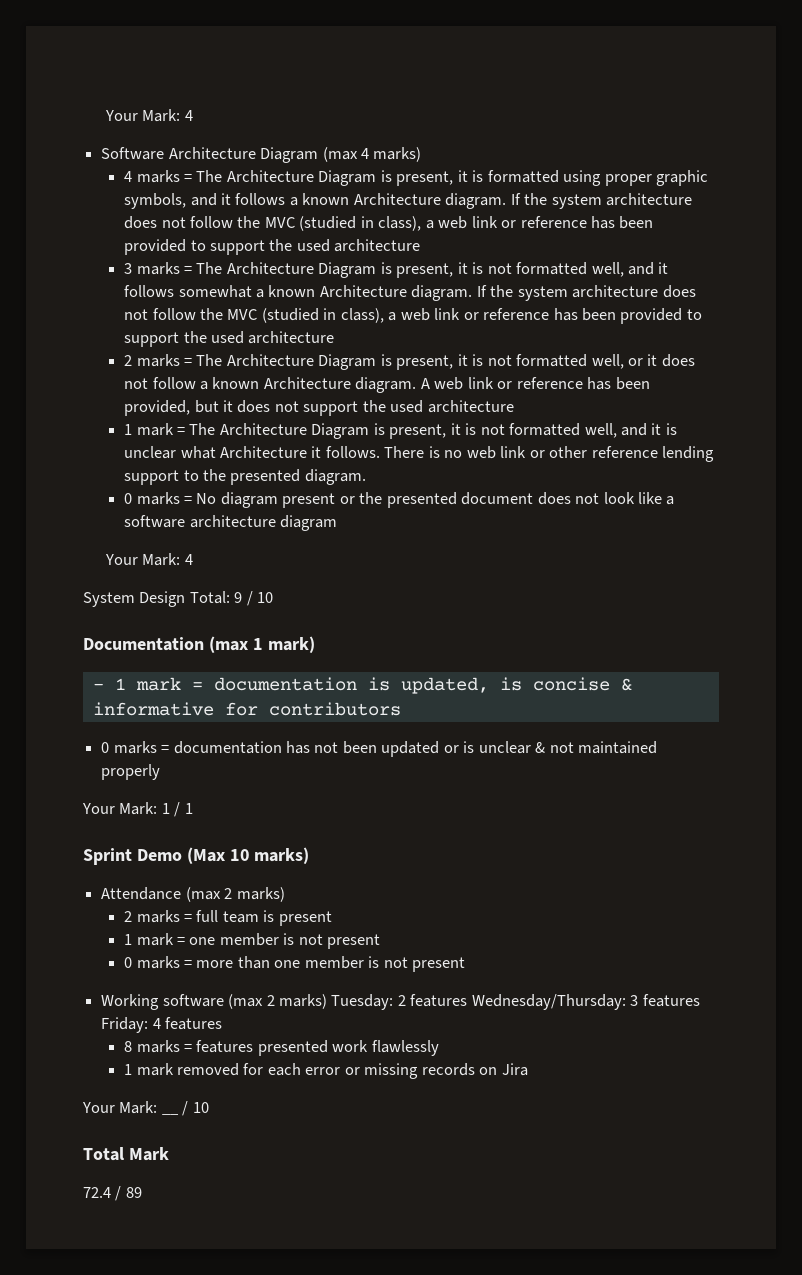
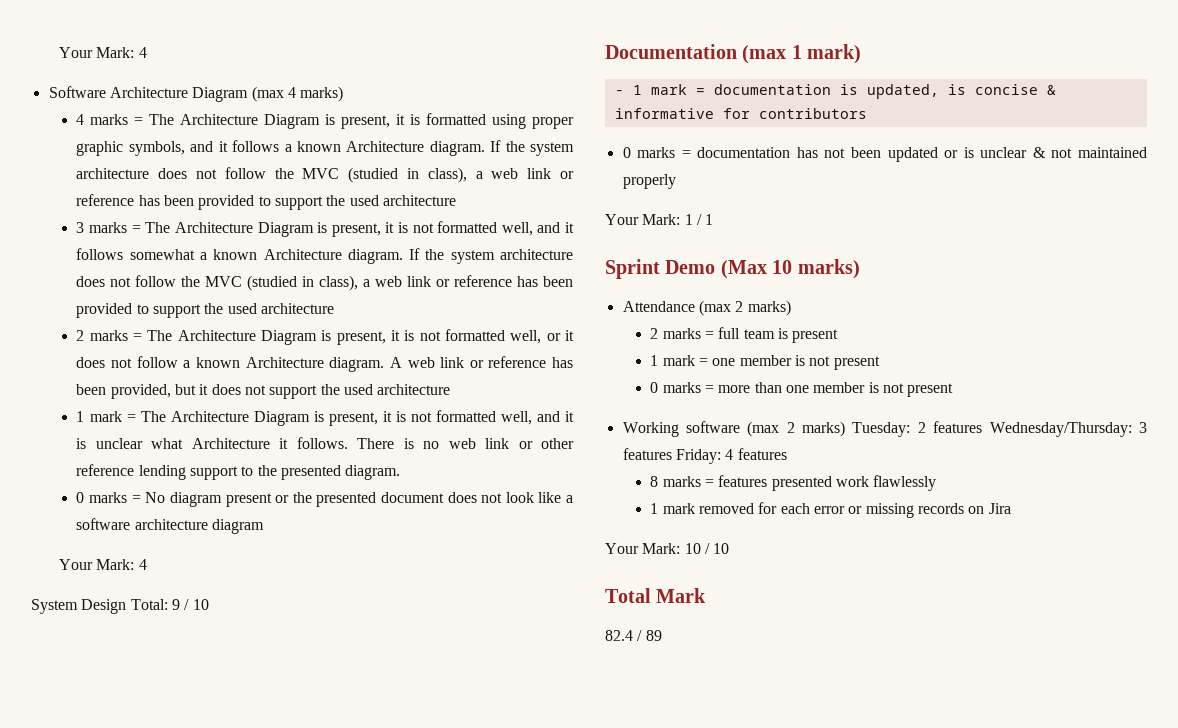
[161,1113,179,1115] __ -> [684,543,701,554] 10
[83,1187,111,1198] 72.4 -> [605,630,633,641] 82.4

